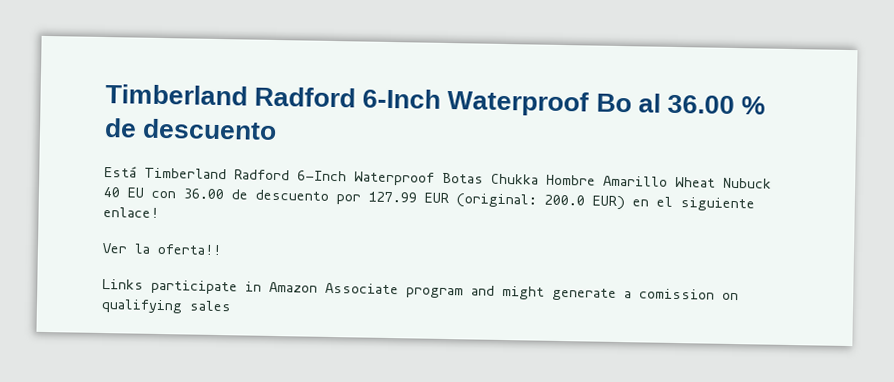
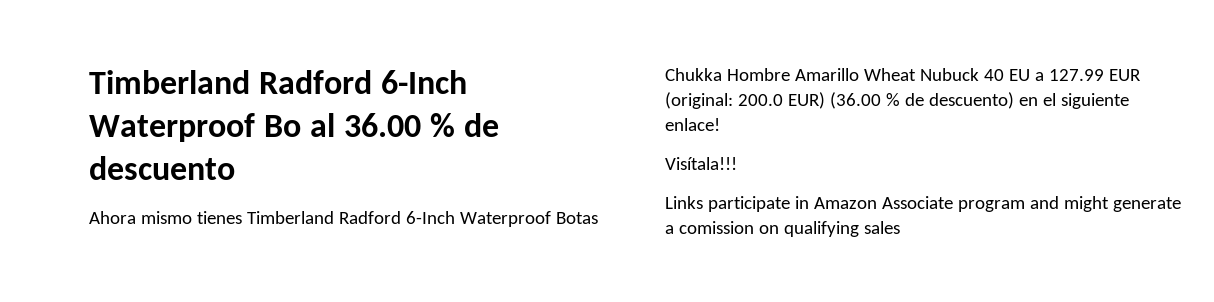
[104,166,137,178] Está -> [89,211,242,224] Ahora mismo tienes
[151,188,361,205] con 36.00 de descuento por -> [1034,72,1044,81] a
(625, 203) none -> [829,92,1014,109] (36.00 % de descuento)
[102,243,222,256] Ver la oferta!! -> [665,157,737,170] Visítala!!!

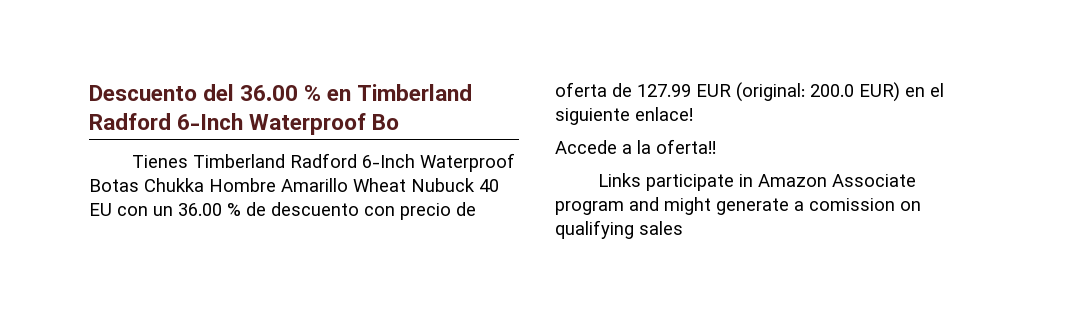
(89, 82) none -> [89,84,352,101] Descuento del 36.00 % en
[310,113,500,137] [89,156,235,180] [89,211,242,224] al 36.00 % de descuento // Ahora mismo tienes -> [132,155,189,168] // Tienes
[1034,72,1044,81] a -> [117,202,476,220] [555,82,632,97] con un 36.00 % de descuento con precio de oferta de
[829,92,1014,109] (36.00 % de descuento) -> (900, 92) none
[665,157,737,170] Visítala!!! -> [555,139,716,154] Accede a la oferta!!

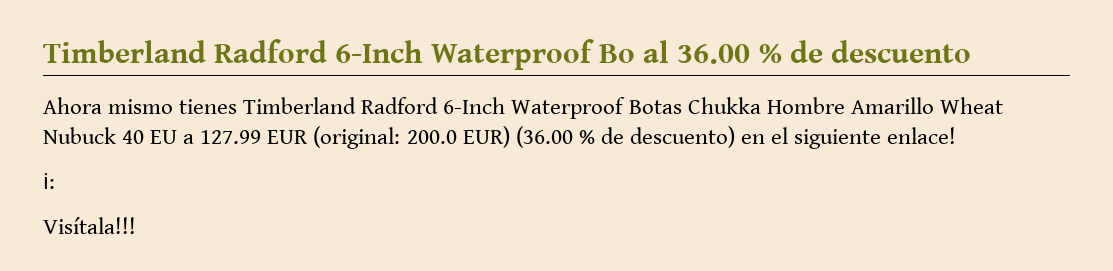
[89,84,352,101] Descuento del 36.00 % en -> (43, 51) none
[132,155,189,168] // Tienes -> [643,40,972,64] [43,97,238,114] al 36.00 % de descuento // Ahora mismo tienes
[117,202,476,220] [555,82,632,97] con un 36.00 % de descuento con precio de oferta de -> [183,134,195,144] a
(900, 92) none -> [515,126,735,148] (36.00 % de descuento)
[555,139,716,154] [598,173,917,191] [555,197,921,215] [555,220,683,239] Accede a la oferta!! // Links participate in Amazon Associate program and might generate a comission on qualifying sales -> [43,173,55,189] [43,217,136,234] ℹ: // Visítala!!!

